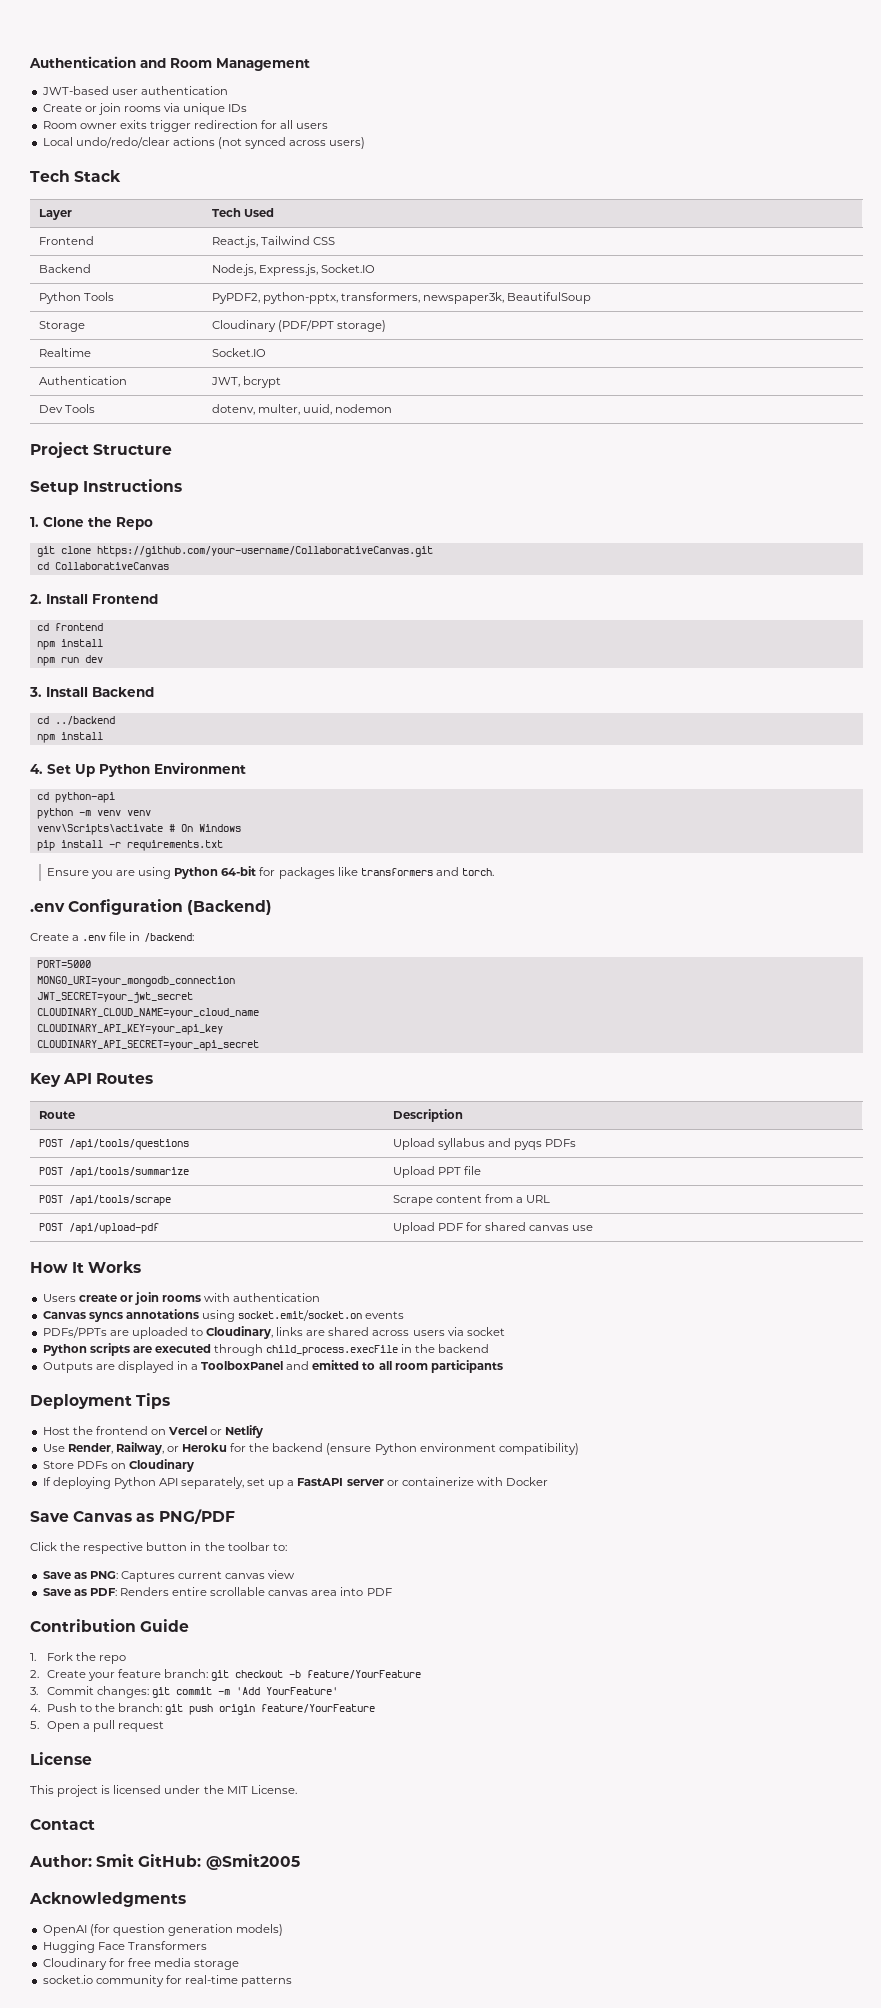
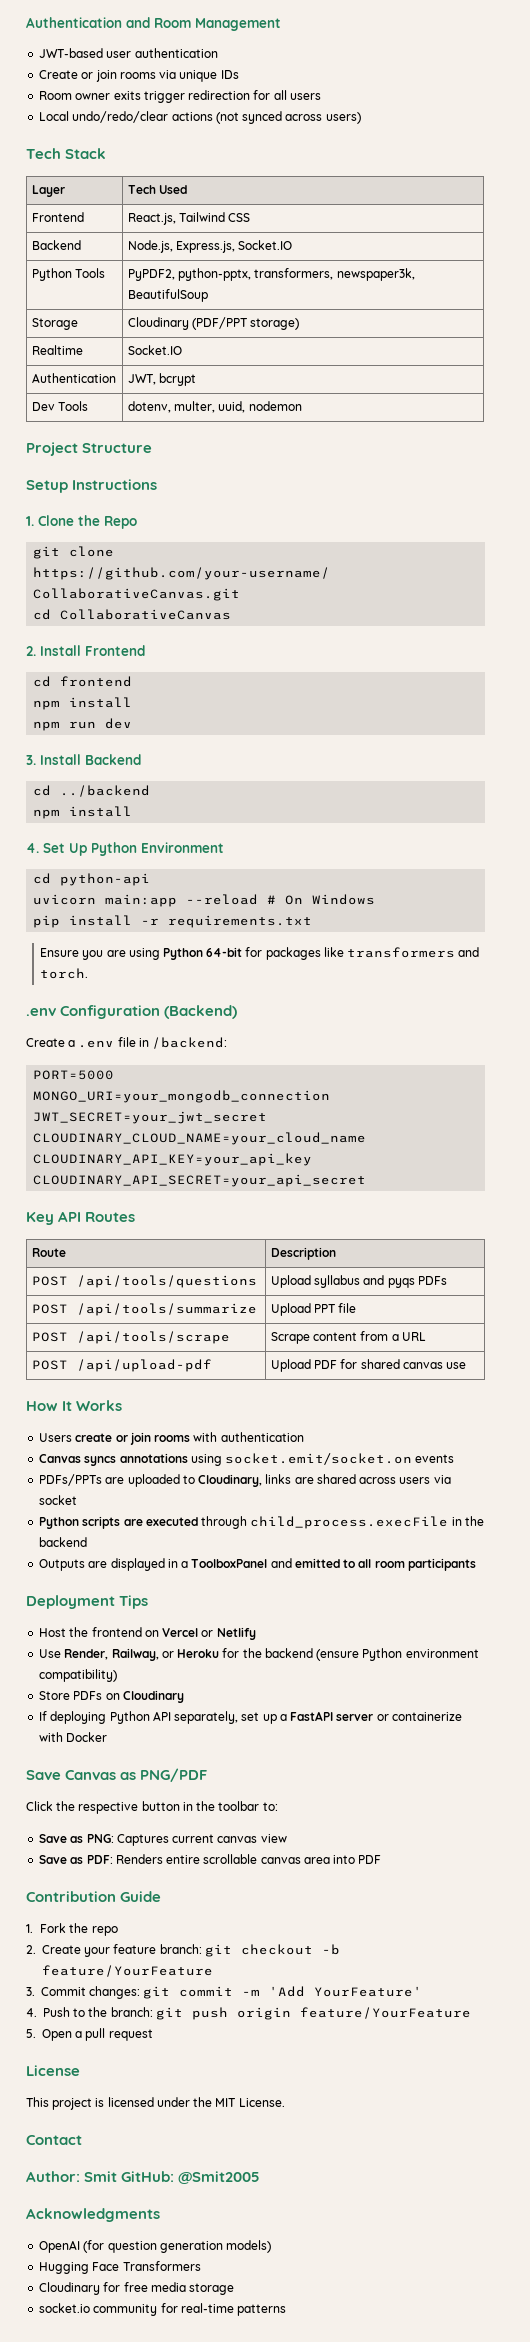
[36,808,151,819] [36,824,163,835] python -m venv venv // venv\Scripts\activate -> [33,894,259,907] uvicorn main:app --reload

